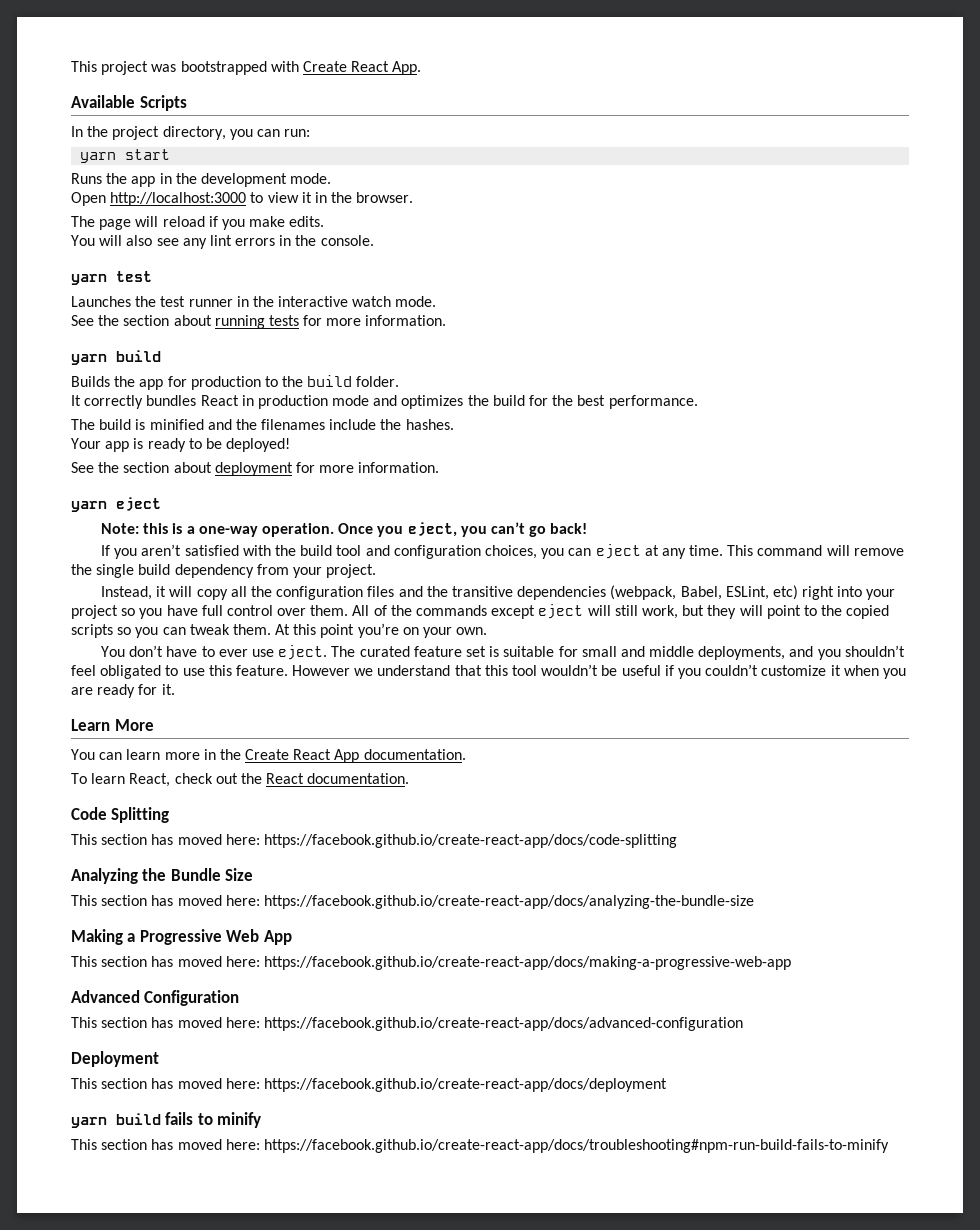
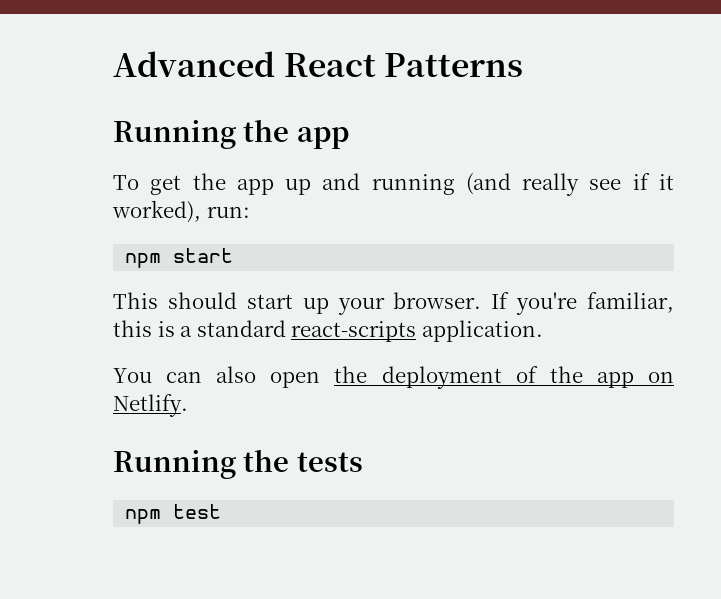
[71,61,422,75] [71,95,187,111] [71,126,280,140] This project was bootstrapped with Create React App. // Available Scripts // In the project directory, you can -> [113,51,524,77] [113,119,349,149] [113,173,674,196] [112,200,201,223] Advanced React Patterns // Running the app // To get the app up and running (and really see if it worked),
[80,152,117,163] yarn -> [125,253,162,268] npm
[71,173,332,187] [71,192,414,206] [71,216,325,230] [71,235,374,249] [71,271,152,285] [71,296,437,307] [71,315,447,329] [71,350,161,365] [71,375,400,390] [71,395,698,409] [71,419,454,430] [71,438,291,452] [71,462,440,476] [71,497,161,512] [101,522,588,537] [101,544,904,559] [71,564,377,578] [101,585,896,600] [71,604,890,619] [71,623,488,638] [101,645,905,660] [71,664,906,679] [71,684,175,698] [71,719,154,731] [71,749,466,763] [71,773,410,787] [71,807,170,823] [71,834,677,848] [71,868,254,884] [71,895,754,909] [71,929,292,945] [71,956,791,970] [71,990,240,1006] [71,1017,743,1031] [71,1051,159,1067] [71,1078,667,1092] [71,1112,262,1128] [71,1139,889,1153] Runs the app in the development mode. // Open http://localhost:3000 to view it in the browser. // The page will reload if you make edits. // You will also see any lint errors in the console. // yarn test // Launches the test runner in the interactive watch mode. // See the section about running tests for more information. // yarn build // Builds the app for production to the build folder. // It correctly bundles React in production mode and optimizes the build for the best performance. // The build is minified and the filenames include the hashes. // Your app is ready to be deployed! // See the section about deployment for more information. // yarn eject // Note: this is a one-way operation. Once you eject, you can’t go back! // If you aren’t satisfied with the build tool and configuration choices, you can eject at any time. This command will remove the single build dependency from your project. // Instead, it will copy all the configuration files and the transitive dependencies (webpack, Babel, ESLint, etc) right into your project so you have full control over them. All of the commands except eject will still work, but they will point to the copied scripts so you can tweak them. At this point you’re on your own. // You don’t have to ever use eject. The curated feature set is suitable for small and middle deployments, and you shouldn’t feel obligated to use this feature. However we understand that this tool wouldn’t be useful if you couldn’t customize it when you are ready for it. // Learn More // You can learn more in the Create React App documentation. // To learn React, check out the React documentation. // Code Splitting // This section has moved here: https://facebook.github.io/create-react-app/docs/code-splitting // Analyzing the Bundle Size // This section has moved here: https://facebook.github.io/create-react-app/docs/analyzing-the-bundle-size // Making a Progressive Web App // This section has moved here: https://facebook.github.io/create-react-app/docs/making-a-progressive-web-app // Advanced Configuration // This section has moved here: https://facebook.github.io/create-react-app/docs/advanced-configuration // Deployment // This section has moved here: https://facebook.github.io/create-react-app/docs/deployment // yarn build fails to minify // This section has moved here: https://facebook.github.io/create-react-app/docs/troubleshooting#npm-run-build-fails-to-minify -> [113,292,674,315] [113,320,543,342] [113,366,674,389] [113,394,188,417] [113,449,363,479] [125,504,222,524] This should start up your browser. If you're familiar, this is a standard react-scripts application. // You can also open the deployment of the app on Netlify. // Running the tests // npm test

